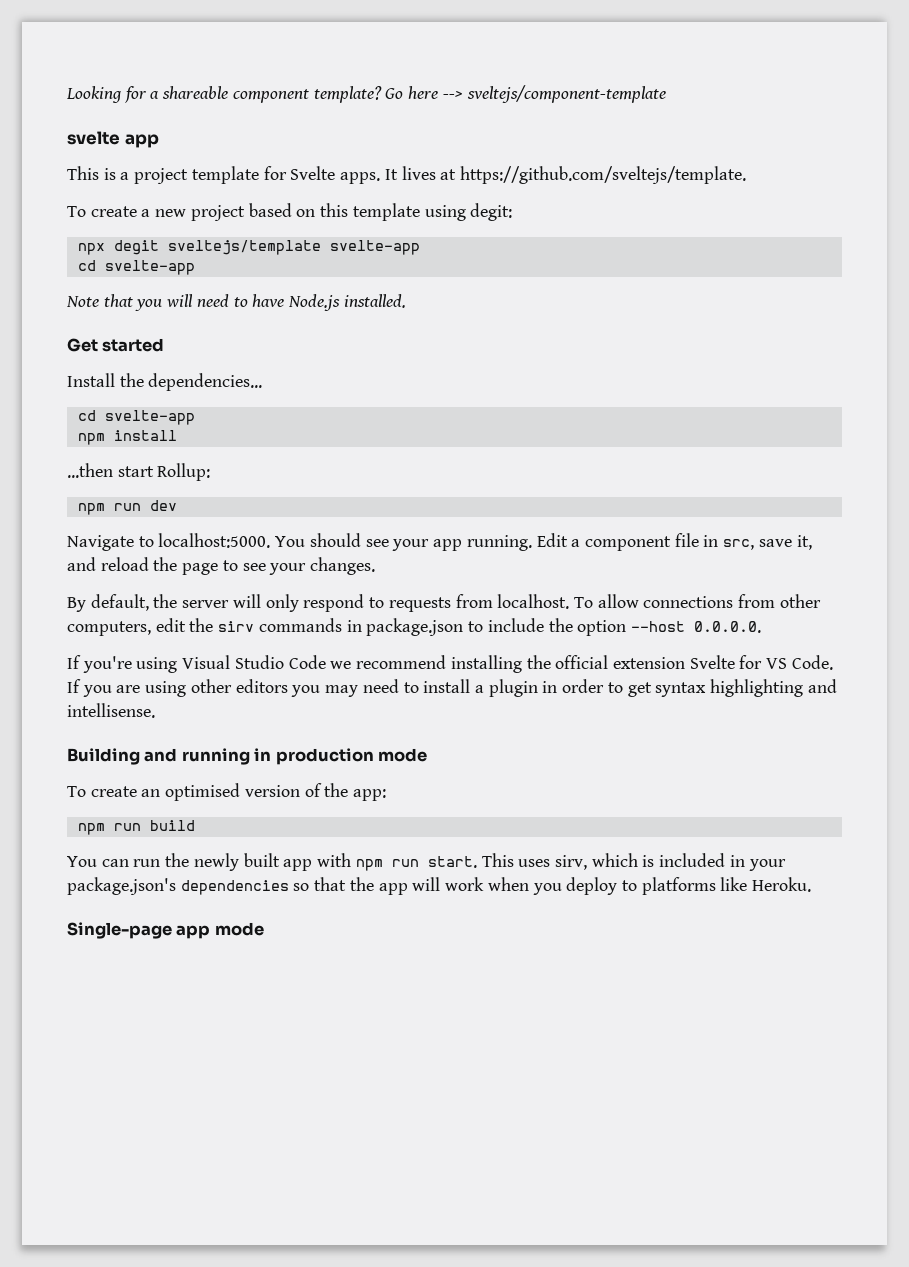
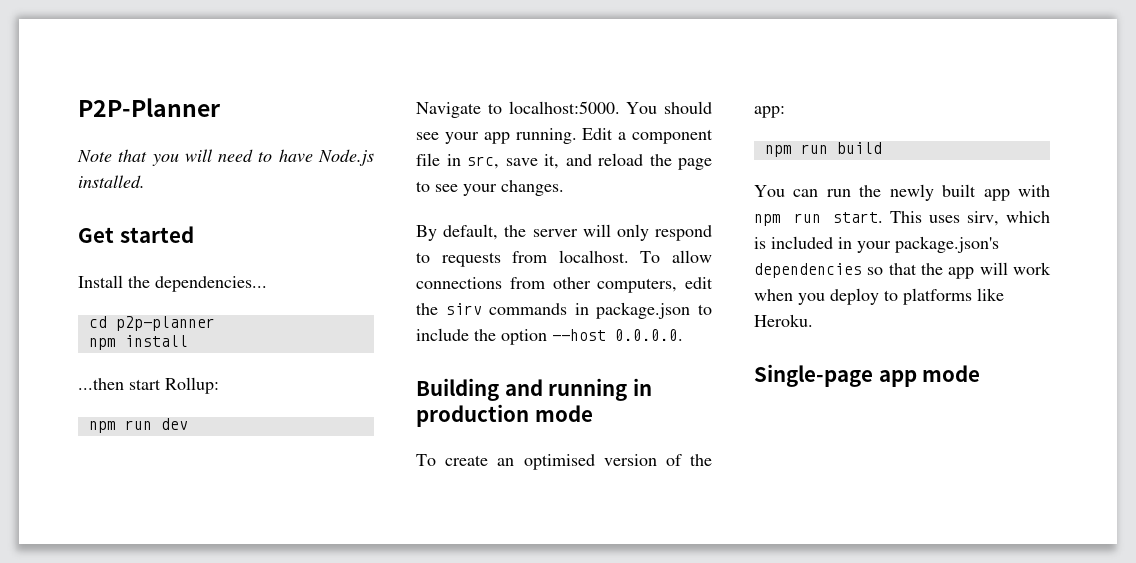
[66,85,666,103] [67,131,159,148] [67,166,746,184] [67,203,513,221] [77,240,420,255] [77,260,195,275] Looking for a shareable component template? Go here --> sveltejs/component-template // svelte app // This is a project template for Svelte apps. It lives at https://github.com/sveltejs/template. // To create a new project based on this template using degit: // npx degit sveltejs/template svelte-app // cd svelte-app -> [78,98,221,117] P2P-Planner
[104,410,195,425] svelte-app -> [115,316,215,331] p2p-planner
[67,655,833,673] [67,679,837,697] [67,703,155,718] // If you're using Visual Studio Code we recommend installing the official extension Svelte for VS Code. If you are using other editors you may need to install a plugin in order to get syntax highlighting and intellisense. -> (683, 335) none

